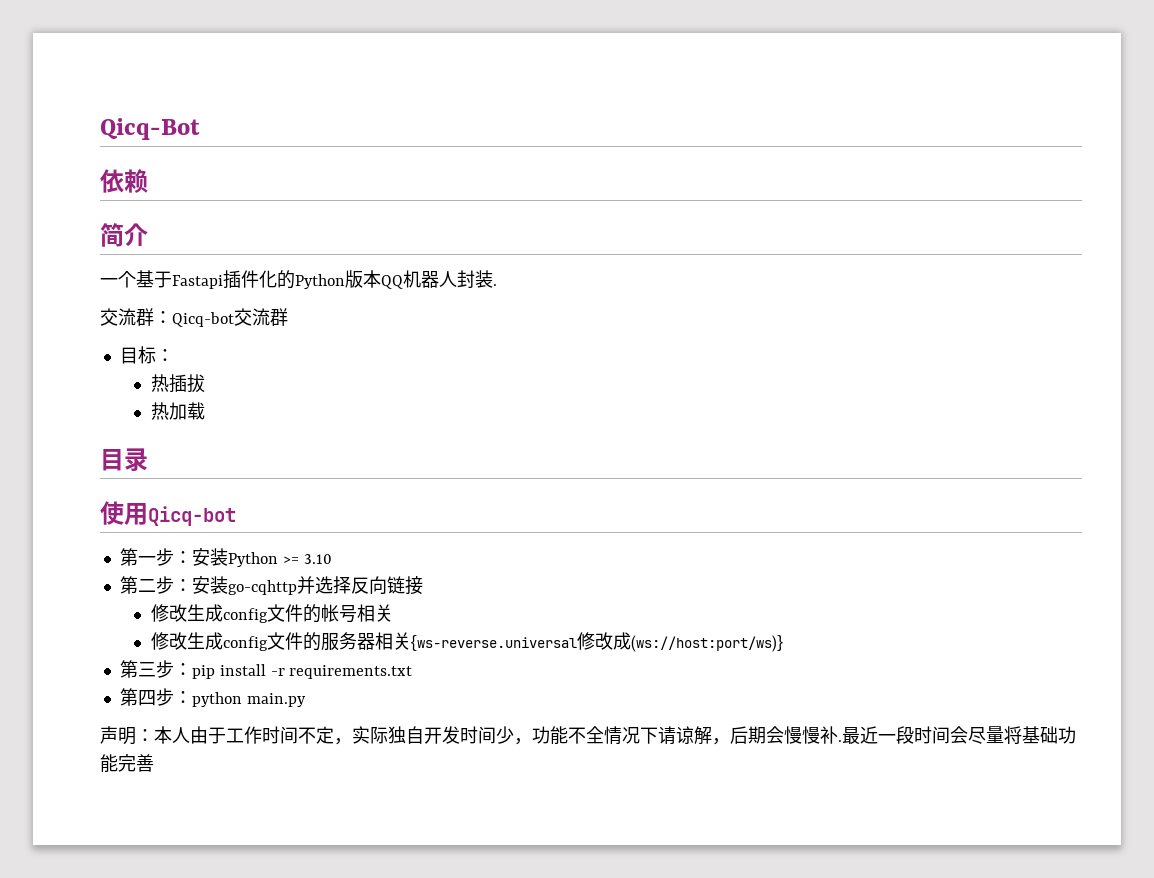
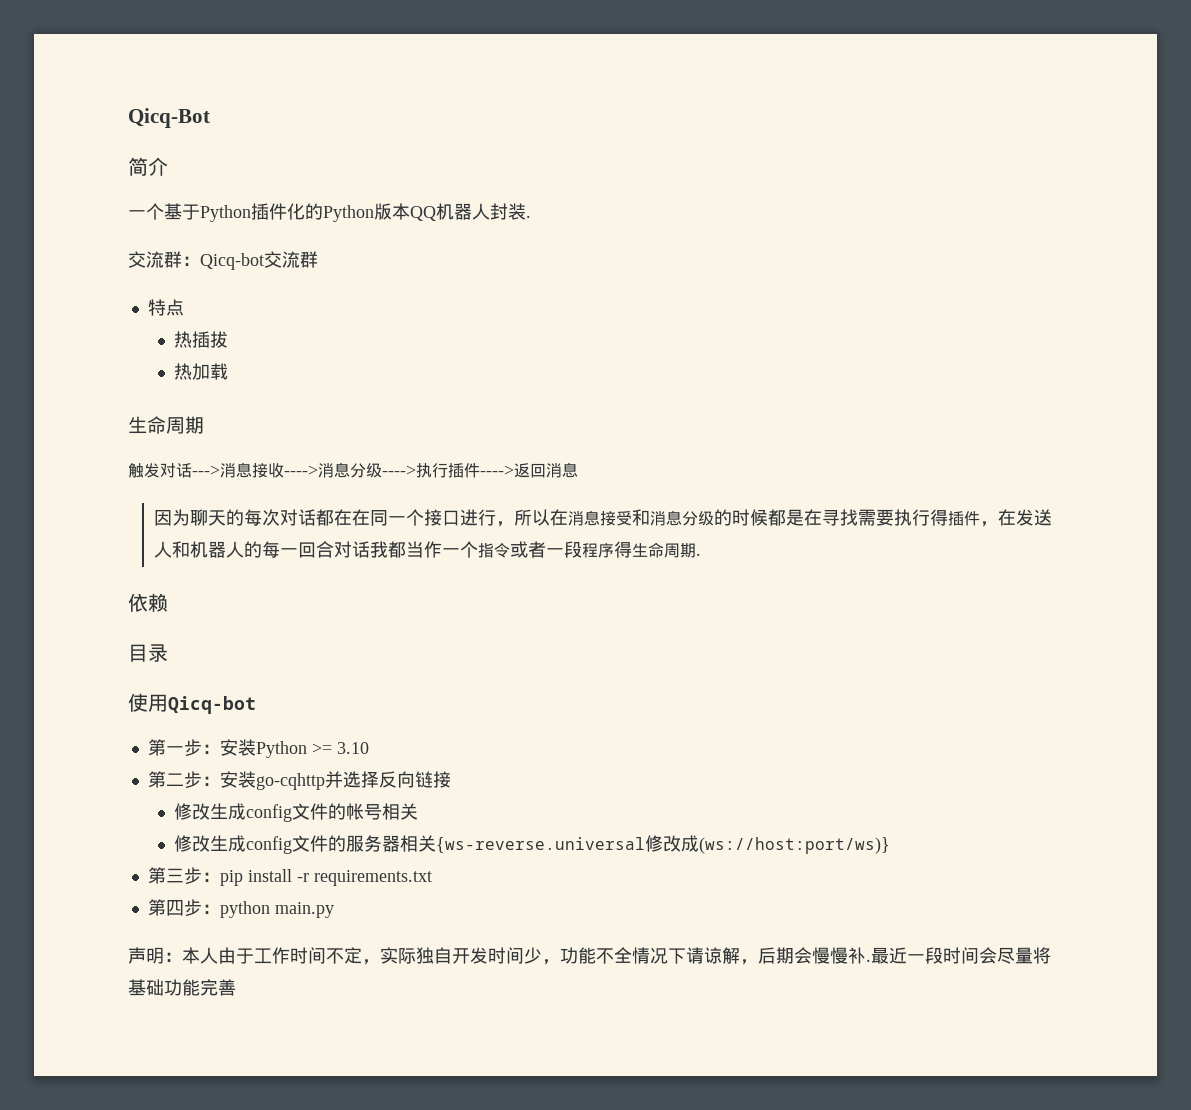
[100,169,148,193] // 依赖 -> (210, 118) none
[172,275,223,289] Fastapi -> [200,205,251,222] Python
[119,346,174,364] 目标： -> [147,299,184,316] 特点
(205, 411) none -> [128,416,204,434] [128,462,578,478] [154,509,1053,527] [154,541,702,558] [128,593,168,612] // 生命周期 // 触发对话--->消息接收---->消息分级---->执行插件---->返回消息 // 因为聊天的每次对话都在在同一个接口进行，所以在消息接受和消息分级的时候都是在寻找需要执行得插件，在发送人和机器人的每一回合对话我都当作一个指令或者一段程序得生命周期. // 依赖

